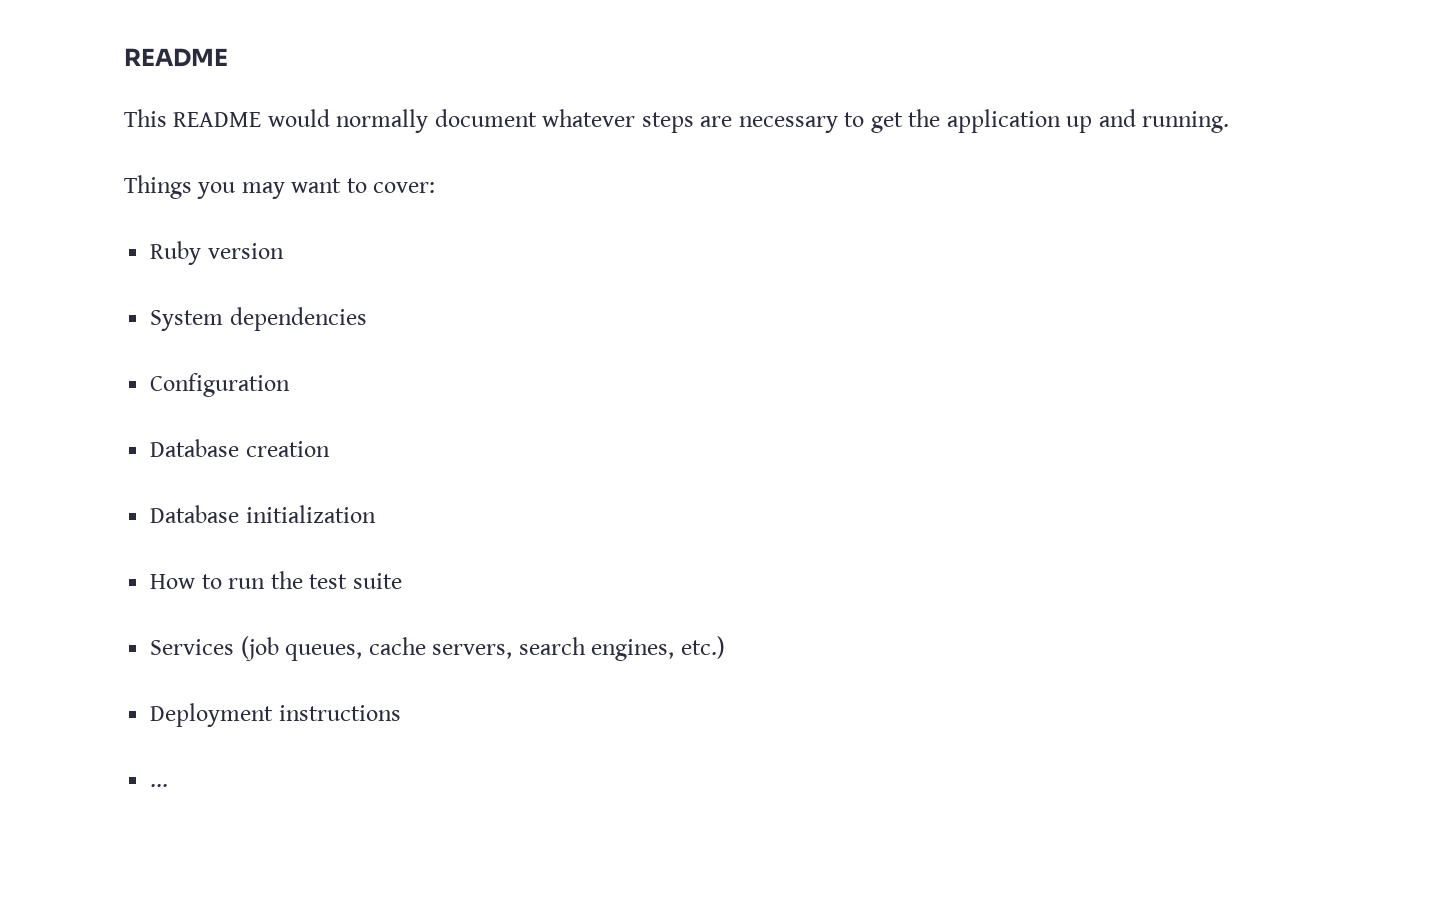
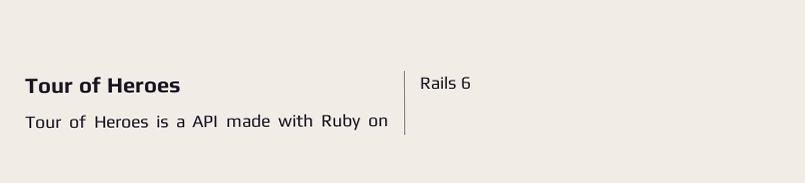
[124,48,228,67] [124,109,1230,133] [124,175,436,199] [150,241,284,265] [150,307,367,331] [150,373,291,397] [150,439,330,457] [150,505,376,523] [150,571,402,589] [150,636,725,661] [150,703,401,727] [150,784,169,787] README // This README would normally document whatever steps are necessary to get the application up and running. // Things you may want to cover: // Ruby version // System dependencies // Configuration // Database creation // Database initialization // How to run the test suite // Services (job queues, cache servers, search engines, etc.) // Deployment instructions // ... -> [24,76,182,95] [25,113,389,131] [419,75,471,90] Tour of Heroes // Tour of Heroes is a API made with Ruby on Rails 6

